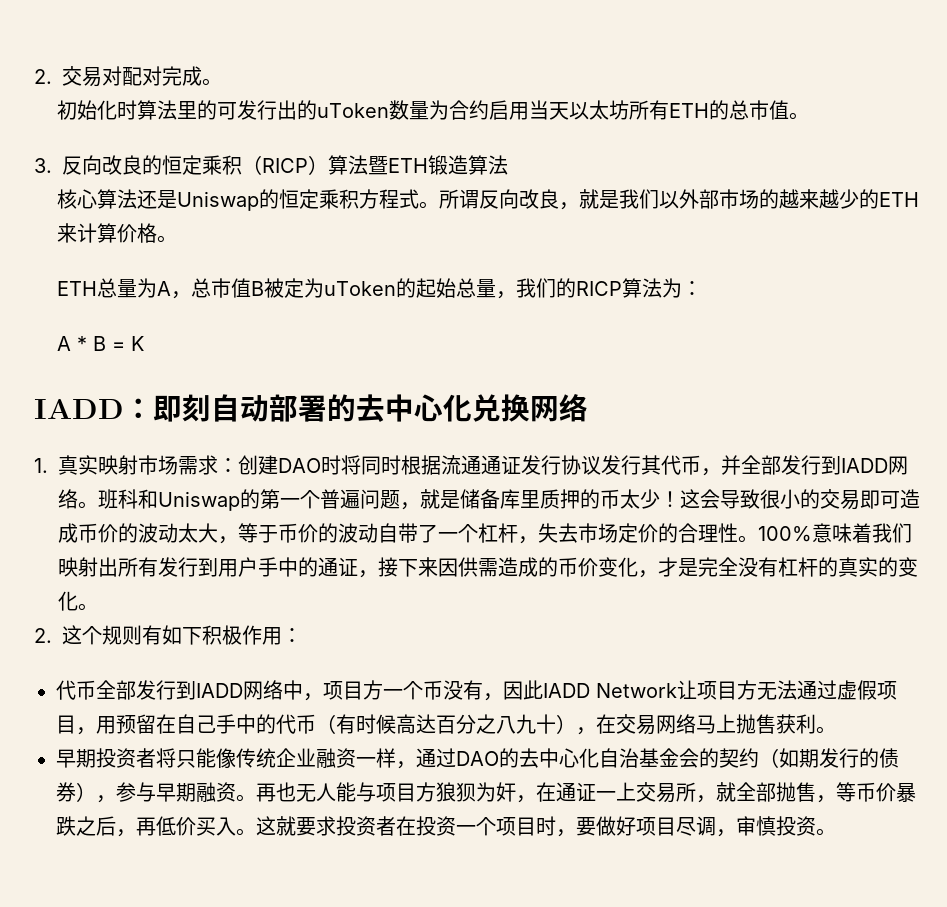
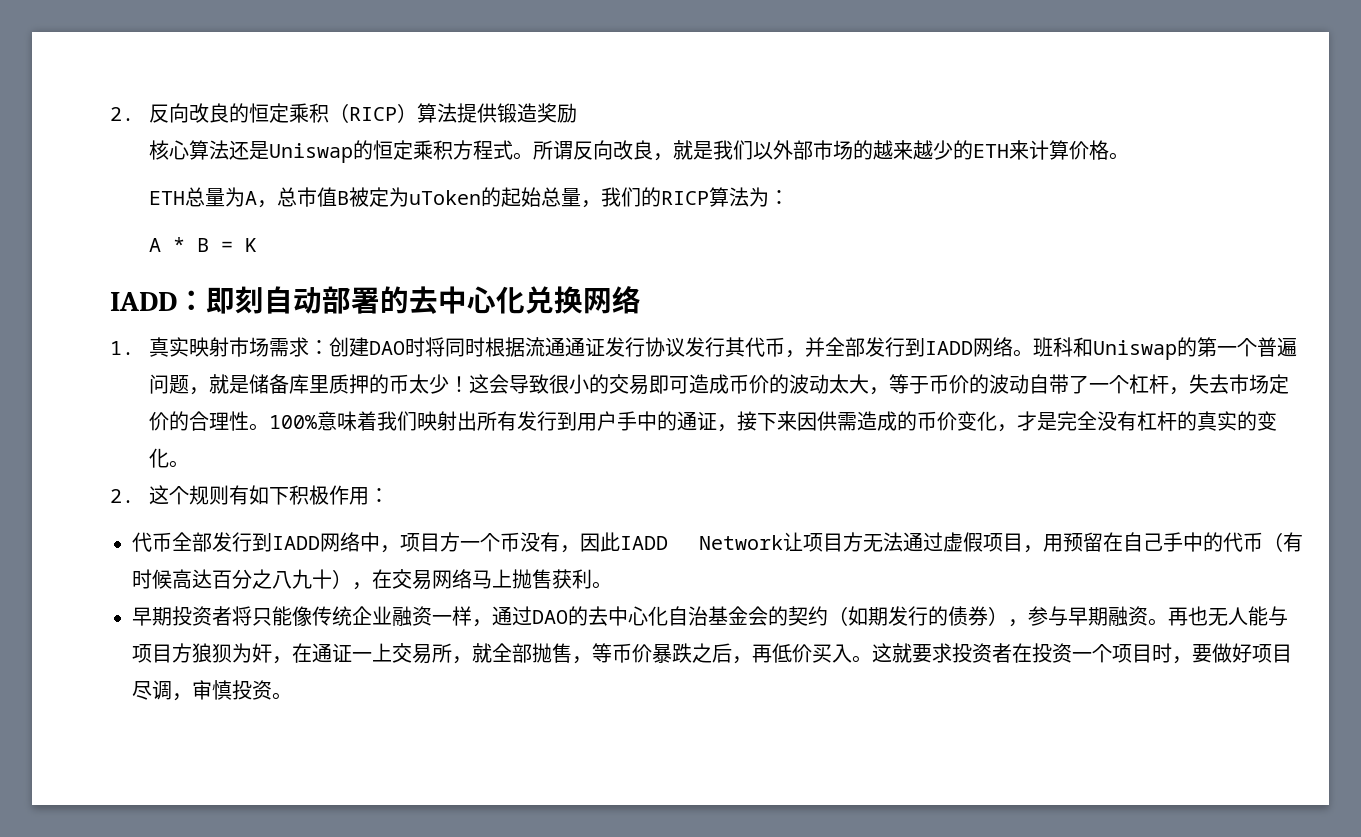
[34,66,222,87] [57,100,810,120] [34,158,52,173] 2.交易对配对完成。 // 初始化时算法里的可发行出的uToken数量为合约启用当天以太坊所有ETH的总市值。 // 3. -> [110,107,134,121] 2.
[368,155,508,175] 暨ETH锻造算法 -> [457,103,578,123] 提供锻造奖励

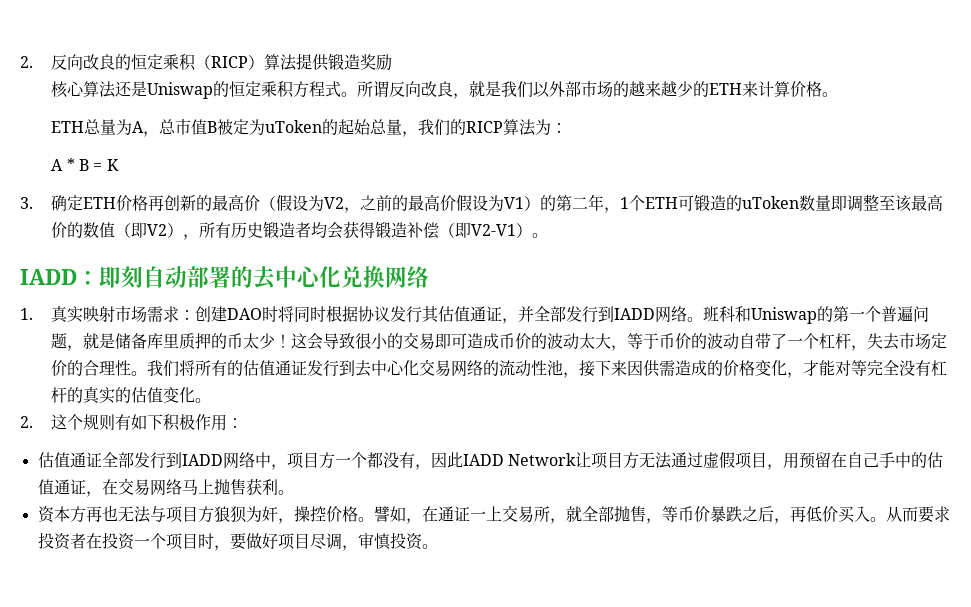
(258, 245) none -> [20,194,944,213] [51,221,549,240] // 3.确定ETH价格再创新的最高价（假设为V2，之前的最高价假设为V1）的第二年，1个ETH可锻造的uToken数量即调整至该最高价的数值（即V2），所有历史锻造者均会获得锻造补偿（即V2-V1）。
[525,337,646,357] 流通通证发行 -> (359, 314) none
[745,337,786,357] 代币 -> [438,306,503,322] 估值通证
[269,411,718,431] 100%意味着我们映射出所有发行到用户手中的通证 -> [147,359,564,377] 我们将所有的估值通证发行到去中心化交易网络的流动性池
[917,411,958,431] 币价 -> [723,360,756,376] 价格
[1037,412,1058,431] 是 -> [819,360,868,376] 能对等
(1258, 421) none -> [131,387,164,403] 估值
[132,532,172,552] 代币 -> [37,452,102,468] 估值通证
[500,532,520,552] 币 -> [366,452,383,468] 都
[1223,532,1303,552] [132,569,352,589] 代币（有时候高达百分之八九十） -> [926,452,943,468] [37,479,86,495] 估值通证
[132,606,1268,627] 早期投资者将只能像传统企业融资一样，通过DAO的去中心化自治基金会的契约（如期发行的债券），参与早期融资。再也无人能 -> [37,505,151,523] 资本方再也无法
(292, 660) none -> [293,506,422,524] 操控价格。譬如，
[872,643,912,663] 这就 -> [885,506,918,522] 从而

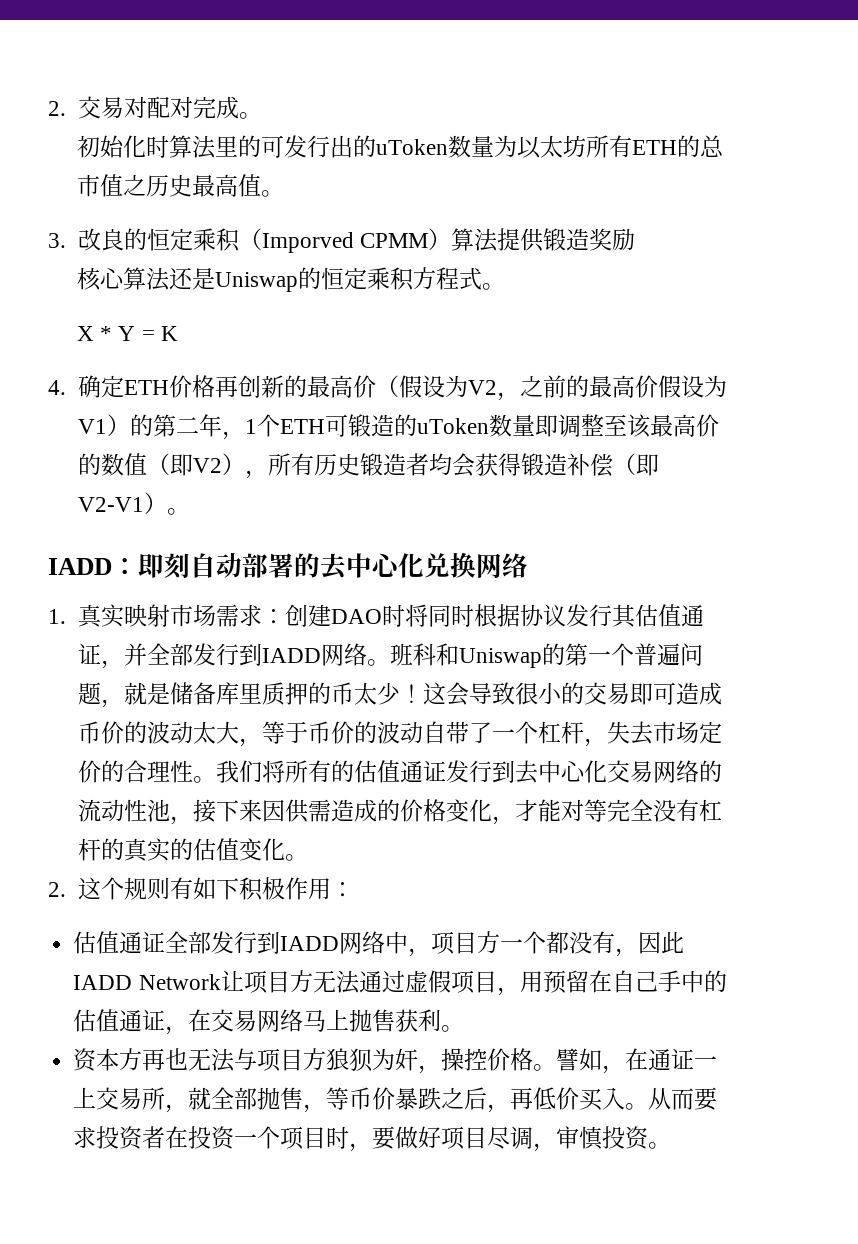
[20,54,84,70] 2.反向 -> [48,96,262,119] [76,135,724,159] [76,174,284,197] [48,233,66,248] 2.交易对配对完成。 // 初始化时算法里的可发行出的uToken数量为以太坊所有ETH的总市值之历史最高值。 // 3.
[211,56,249,68] RICP -> [261,232,428,253] Imporved CPMM
[357,81,839,99] [51,119,568,137] [51,158,89,171] 所谓反向改良，就是我们以外部市场的越来越少的ETH来计算价格。 // ETH总量为A，总市值B被定为uToken的起始总量，我们的RICP算法为： // A * B -> [76,326,136,341] // X * Y
[20,197,33,209] 3. -> [48,380,66,395] 4.

